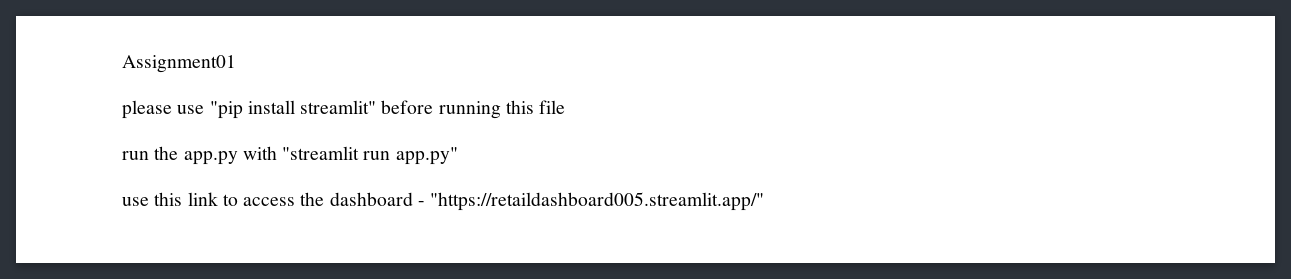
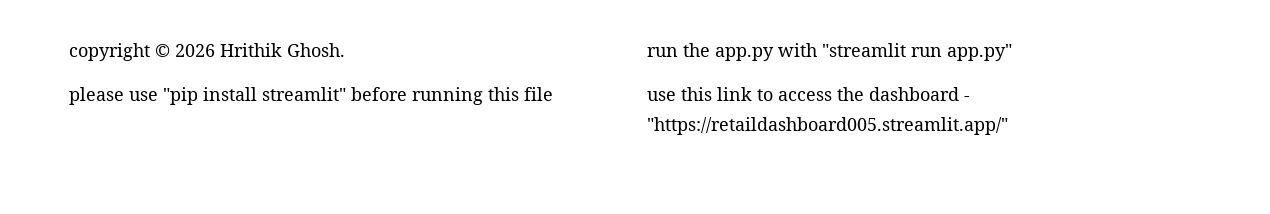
[122,55,236,73] Assignment01 -> [69,43,345,61] copyright © 2026 Hrithik Ghosh.

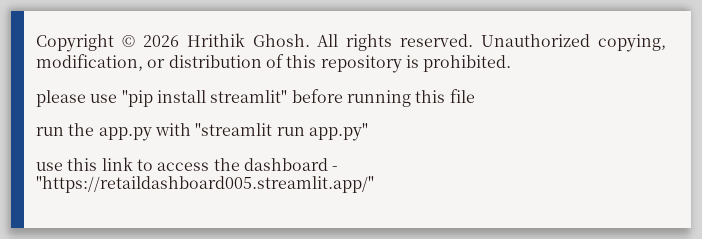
[69,43,150,61] copyright -> [36,34,114,52] Copyright
(345, 50) none -> [317,34,667,52] [36,54,512,73] All rights reserved. Unauthorized copying, modification, or distribution of this repository is prohibited.

